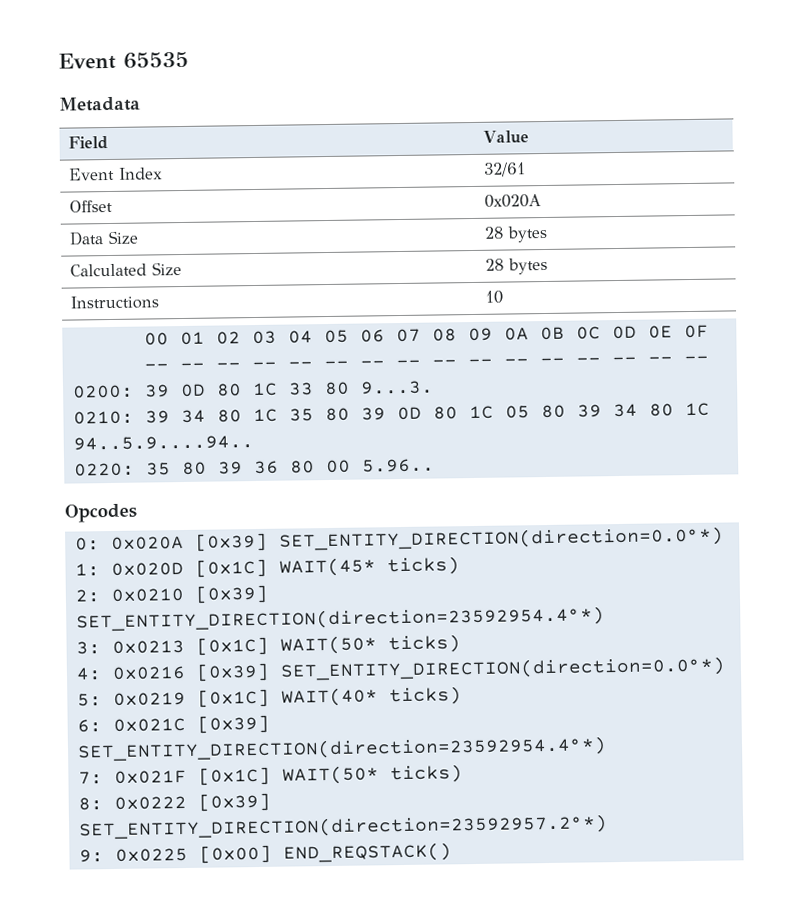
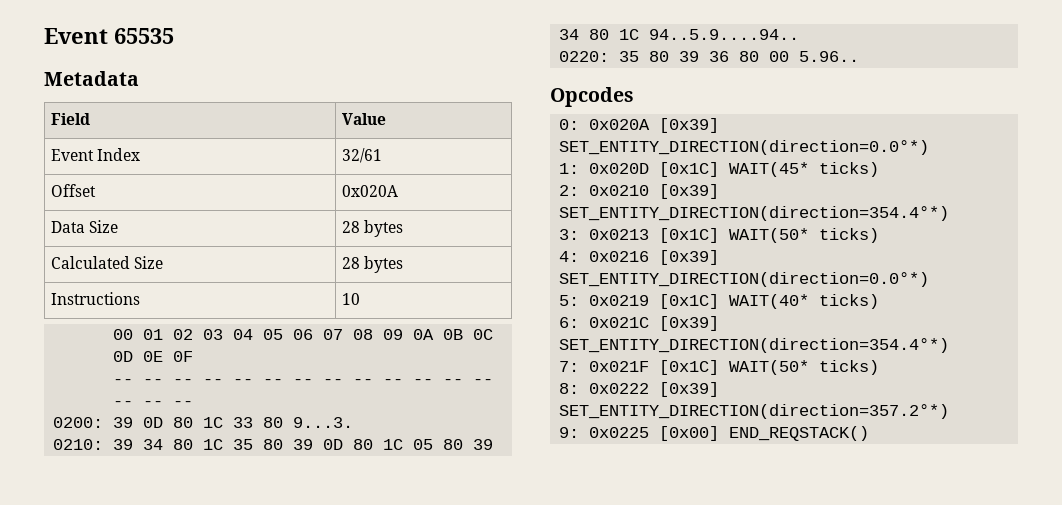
[75,606,605,632] SET_ENTITY_DIRECTION(direction=23592954.4°*) -> [559,206,950,221] SET_ENTITY_DIRECTION(direction=354.4°*)
[76,736,607,762] SET_ENTITY_DIRECTION(direction=23592954.4°*) -> [559,338,950,353] SET_ENTITY_DIRECTION(direction=354.4°*)
[78,814,608,840] SET_ENTITY_DIRECTION(direction=23592957.2°*) -> [559,404,950,419] SET_ENTITY_DIRECTION(direction=357.2°*)

